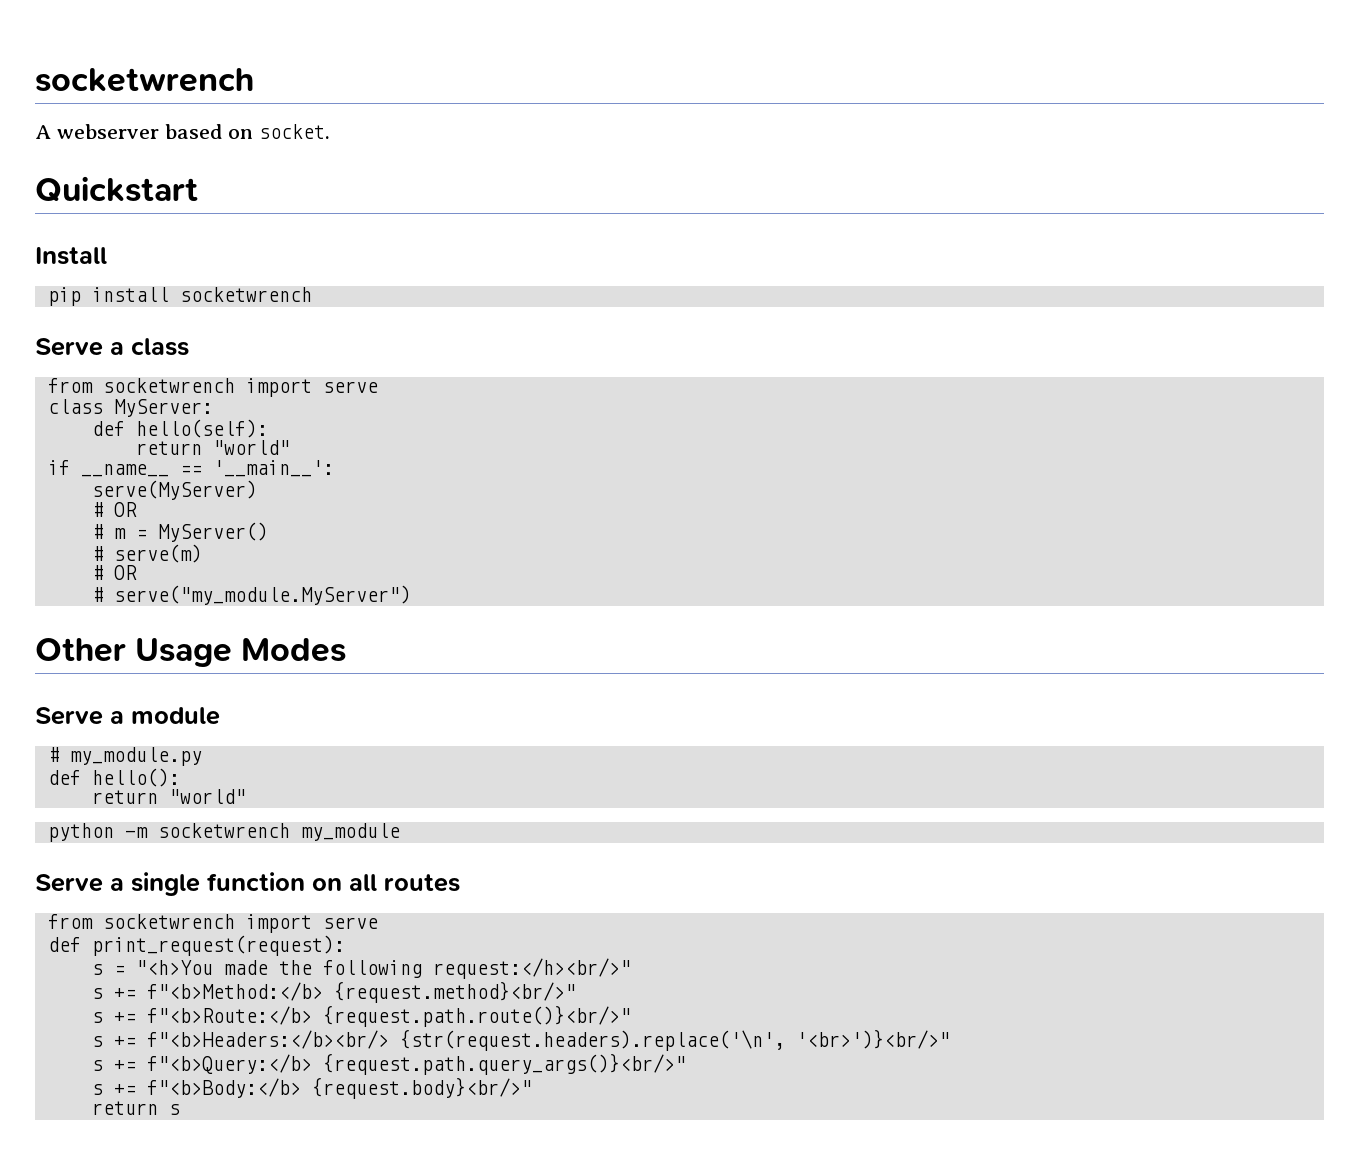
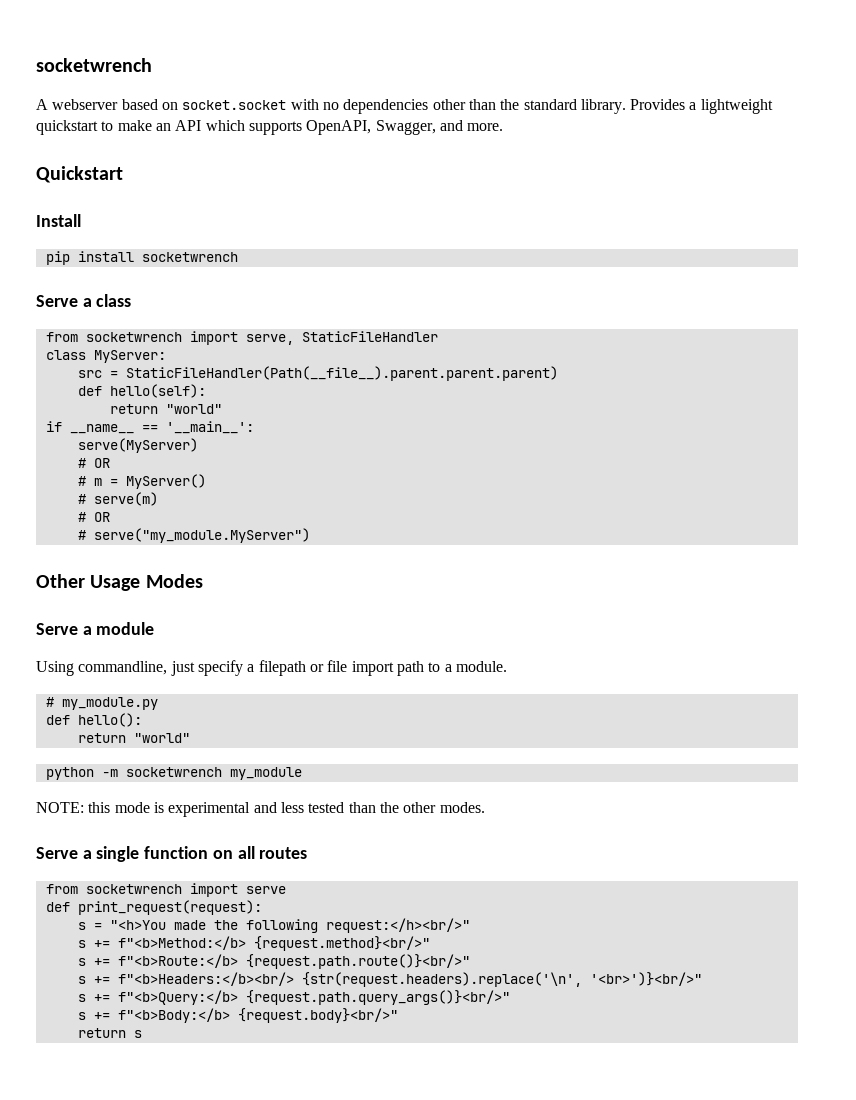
[259,124,331,139] socket. -> [182,99,773,114] [36,120,504,135] socket.socket with no dependencies other than the standard library. Provides a lightweight quickstart to make an API which supports OpenAPI, Swagger, and more.
[322,381,378,393] serve -> [245,331,438,345] serve, StaticFileHandler
(213, 408) none -> [77,366,558,381] // src = StaticFileHandler(Path(__file__).parent.parent.parent)
(220, 716) none -> [36,660,507,676] // Using commandline, just specify a filepath or file import path to a module.
(400, 832) none -> [36,802,485,817] // NOTE: this mode is experimental and less tested than the other modes.

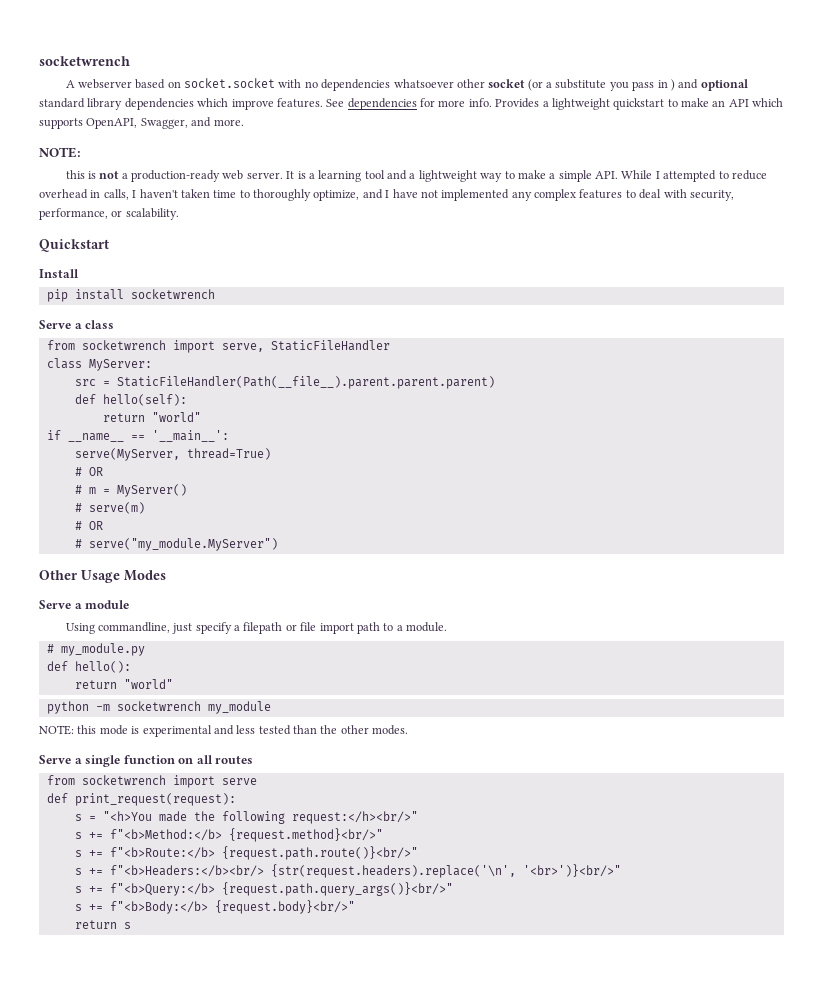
[432,99,626,114] other than the standard library. -> [393,79,748,91] [39,98,492,110] whatsoever other socket (or a substitute you pass in ) and optional standard library dependencies which improve features. See dependencies for more info.
(504, 127) none -> [39,147,81,158] [65,170,767,182] [39,189,734,201] [39,208,179,220] // NOTE: // this is not a production-ready web server. It is a learning tool and a lightweight way to make a simple API. While I attempted to reduce overhead in calls, I haven't taken time to thoroughly optimize, and I have not implemented any complex features to deal with security, performance, or scalability.
[77,438,198,453] serve(MyServer) -> [74,448,271,461] serve(MyServer, thread=True)

